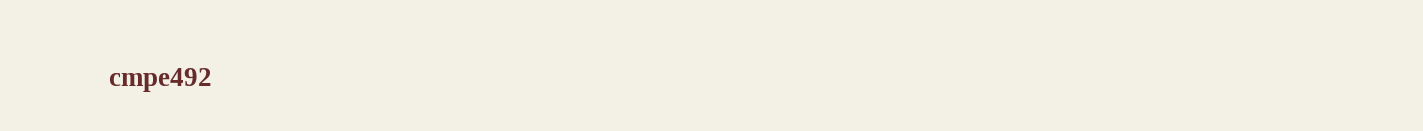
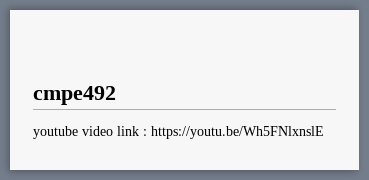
(212, 80) none -> [33,126,324,139] // youtube video link : https://youtu.be/Wh5FNlxnslE

